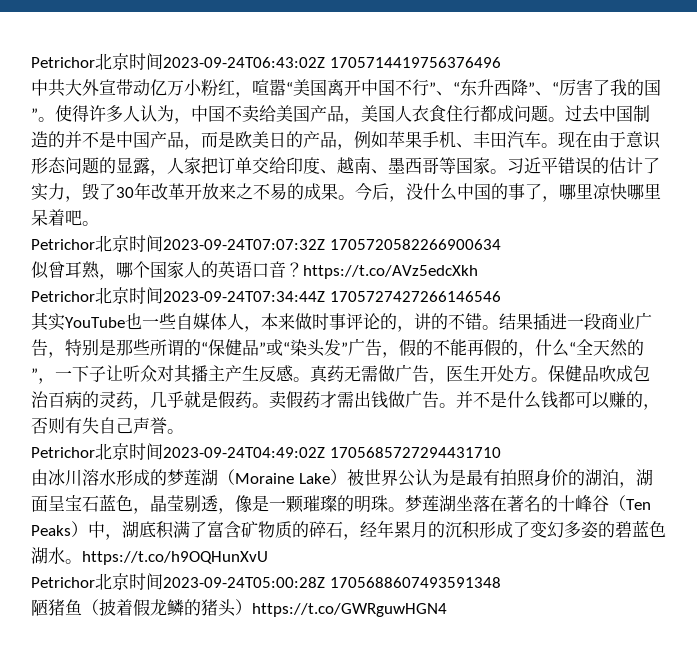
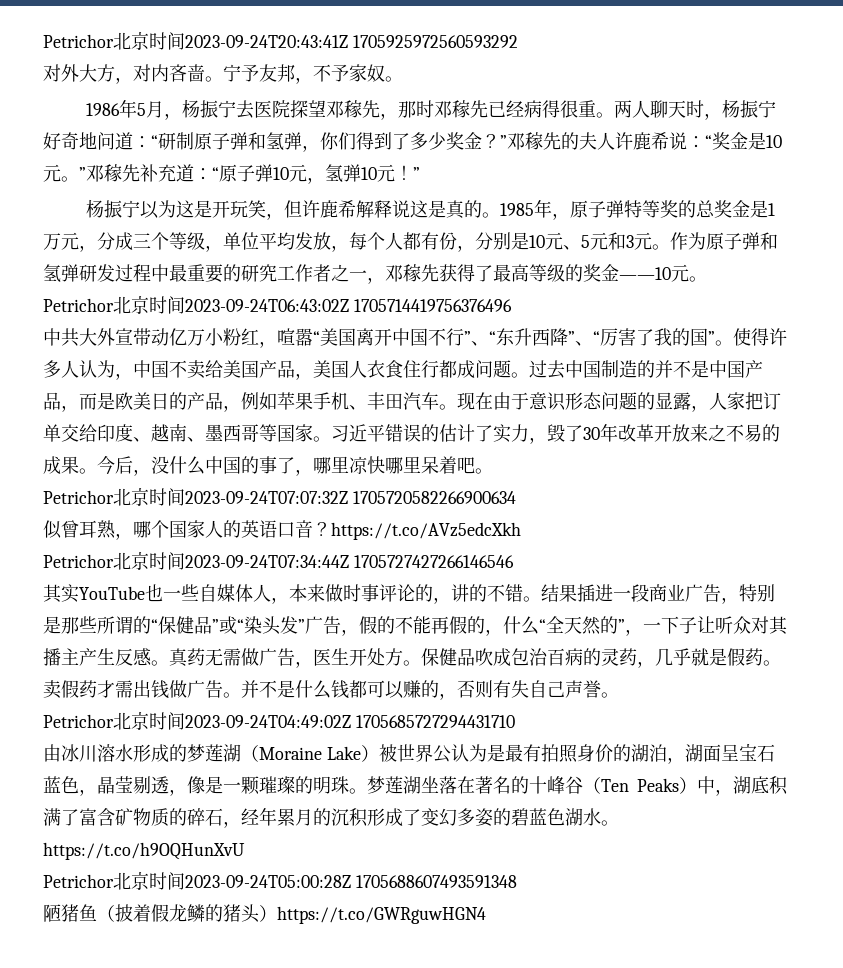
[31,53,163,70] Petrichor北京时间 -> [43,32,518,50] [43,64,403,84] [86,99,777,120] [43,132,782,152] [43,164,420,184] [86,199,776,220] [43,232,778,252] [43,264,707,284] [43,296,185,314] Petrichor北京时间2023-09-24T20:43:41Z 1705925972560593292 // 对外大方，对内吝啬。宁予友邦，不予家奴。 // 1986年5月，杨振宁去医院探望邓稼先，那时邓稼先已经病得很重。两人聊天时，杨振宁好奇地问道：“研制原子弹和氢弹，你们得到了多少奖金？”邓稼先的夫人许鹿希说：“奖金是10元。”邓稼先补充道：“原子弹10元，氢弹10元！” // 杨振宁以为这是开玩笑，但许鹿希解释说这是真的。1985年，原子弹特等奖的总奖金是1万元，分成三个等级，单位平均发放，每个人都有份，分别是10元、5元和3元。作为原子弹和氢弹研发过程中最重要的研究工作者之一，邓稼先获得了最高等级的奖金——10元。 // Petrichor北京时间

